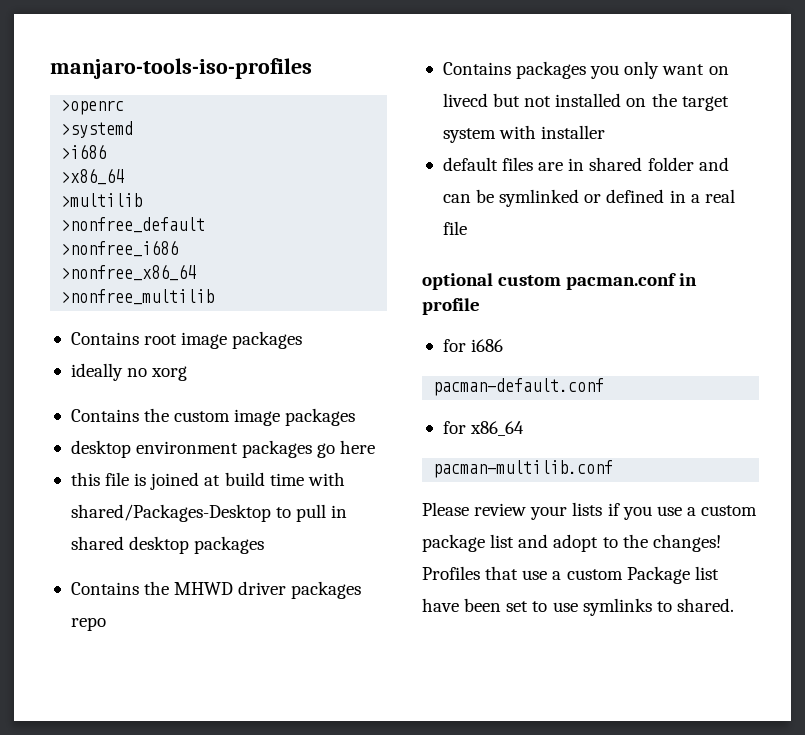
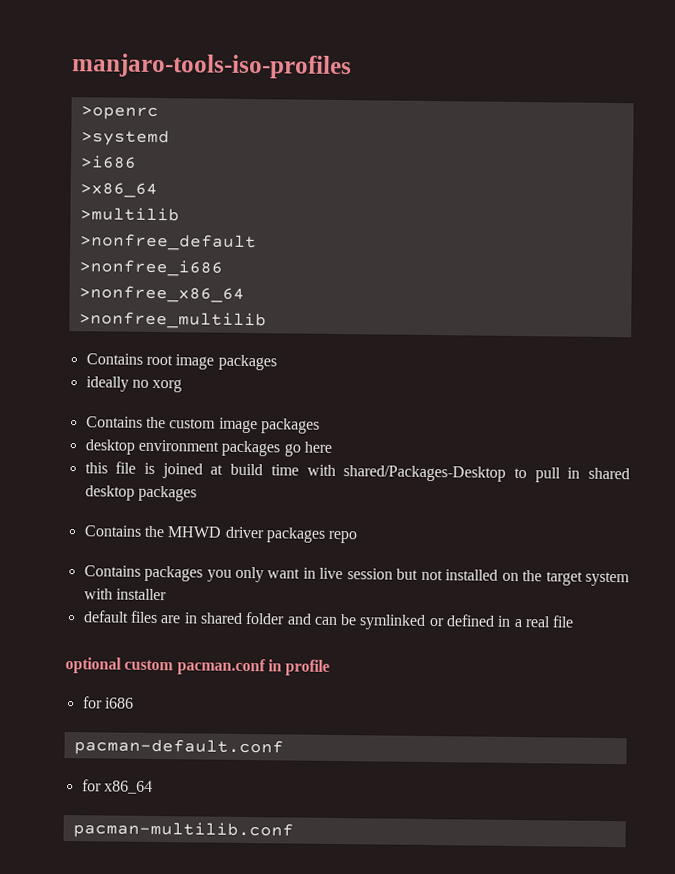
[708,66,729,75] [442,93,488,107] on livecd -> [302,567,393,580] in live session
[422,502,758,520] [422,534,721,552] [422,566,719,584] [422,598,734,616] // Please review your lists if you use a custom package list and adopt to the changes! Profiles that use a custom Package list have been set to use symlinks to shared. -> (294, 830) none

